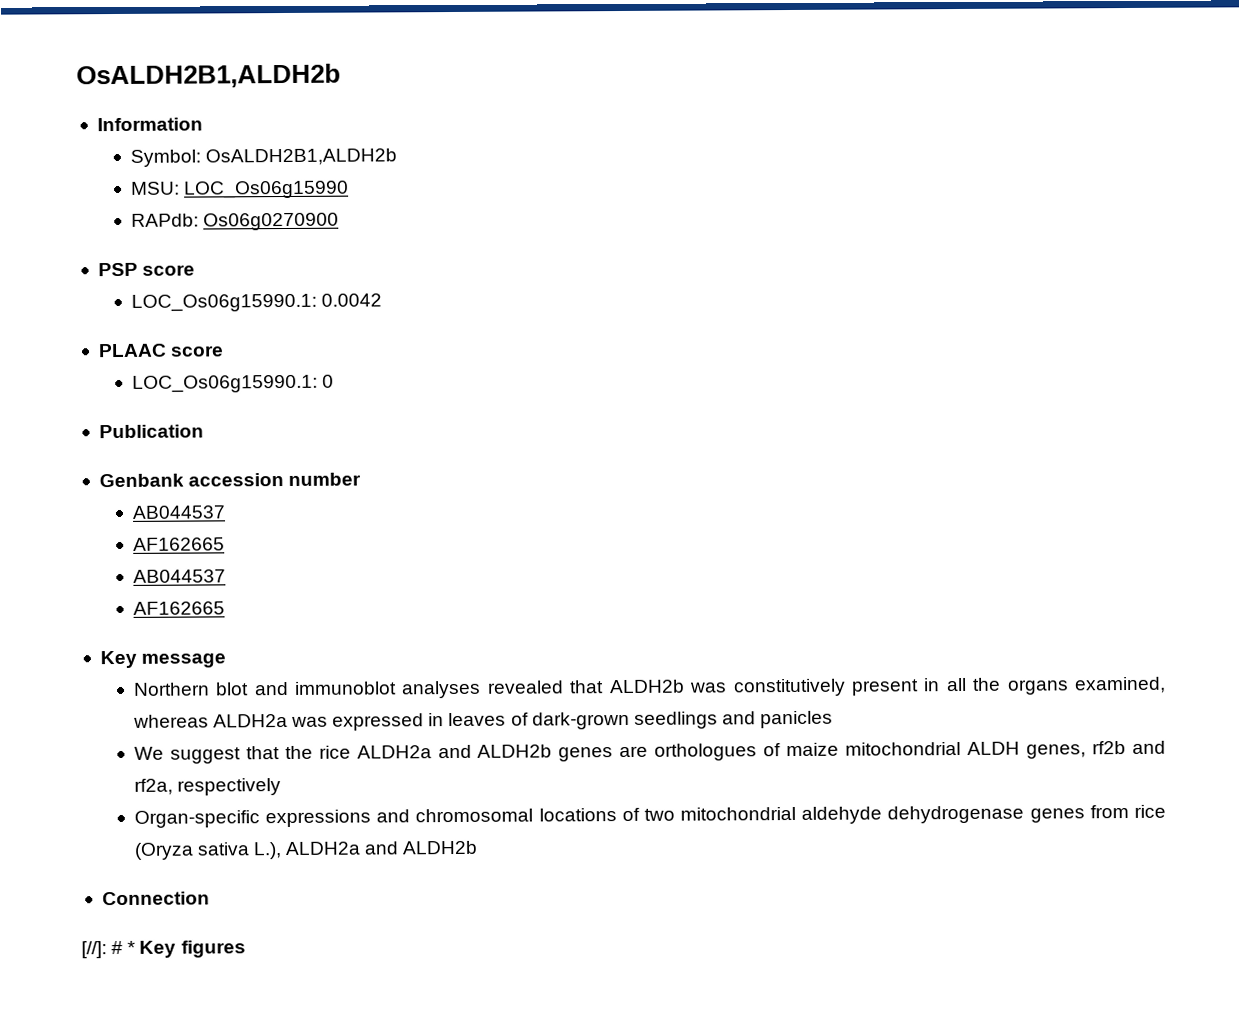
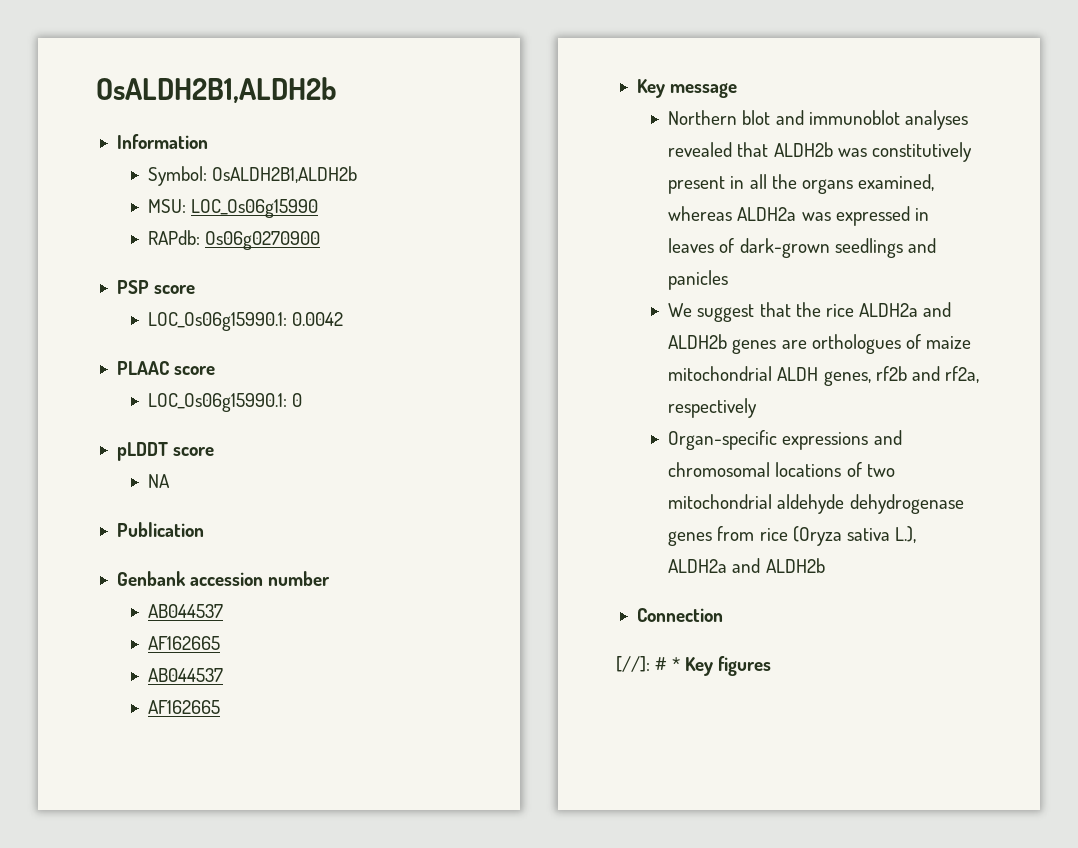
(334, 381) none -> [116,442,215,461] [148,474,171,488] // pLDDT score // NA

